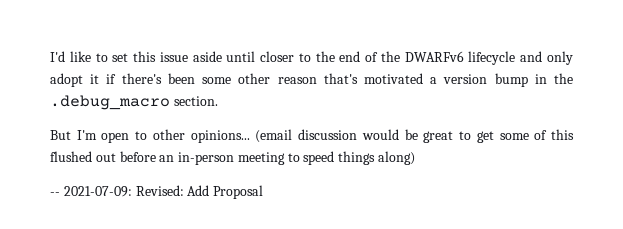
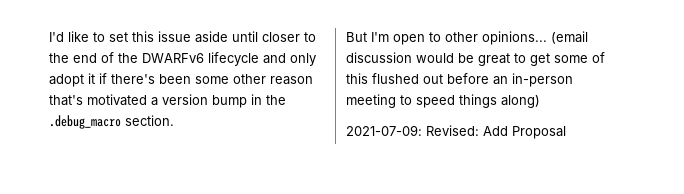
[50,192,60,196] -- -> (540, 101) none

